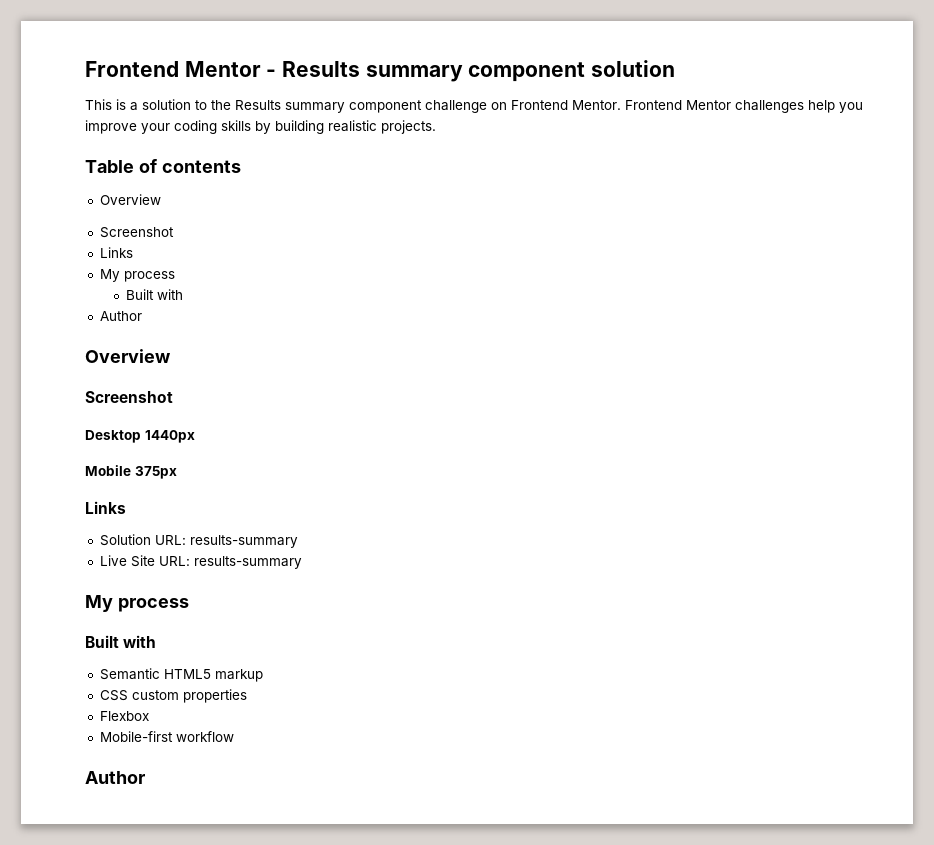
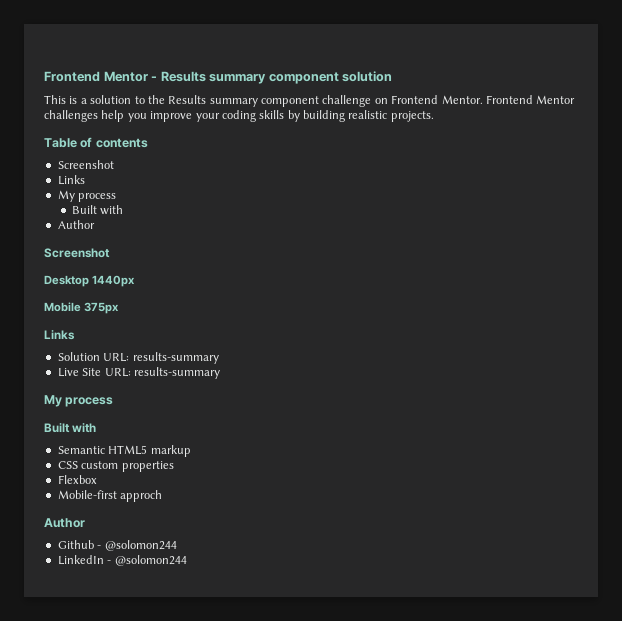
[99,194,161,205] // Overview -> (148, 143) none
[85,349,171,363] // Overview -> (95, 224) none
[175,731,234,742] [85,771,145,784] workflow // Author -> [120,490,163,502] [44,518,85,528] [57,540,177,551] [57,555,187,566] approch // Author // Github - @solomon244 // LinkedIn - @solomon244

